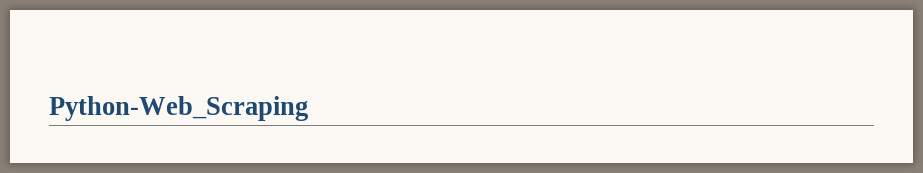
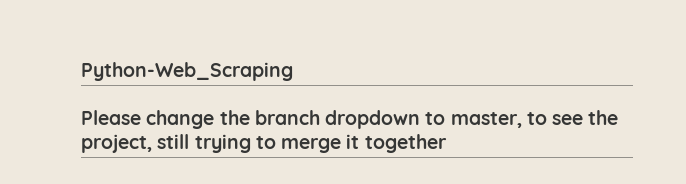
(308, 108) none -> [81,110,619,129] [81,134,447,153] // Please change the branch dropdown to master, to see the project, still trying to merge it together

